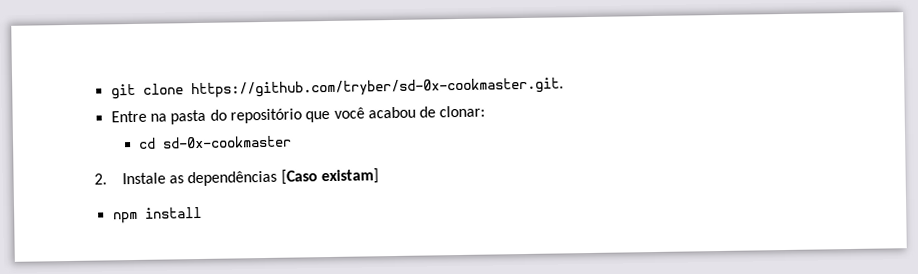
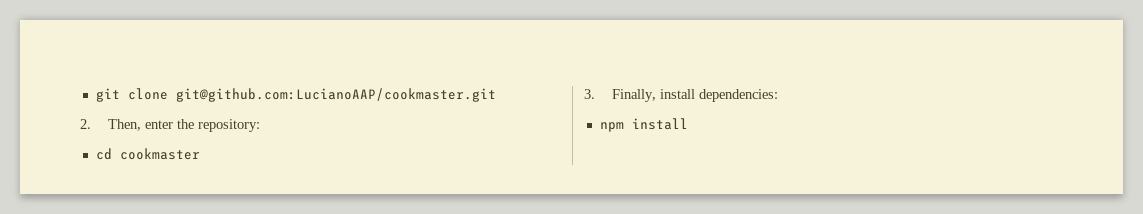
[190,77,564,99] [110,105,486,125] [138,135,293,149] [94,168,380,187] https://github.com/tryber/sd-0x-cookmaster.git. // Entre na pasta do repositório que você acabou de clonar: // cd sd-0x-cookmaster // 2. Instale as dependências [Caso existam] -> [175,88,496,102] [80,119,260,132] [95,148,200,160] [584,89,778,102] git@github.com:LucianoAAP/cookmaster.git // 2. Then, enter the repository: // cd cookmaster // 3. Finally, install dependencies:

